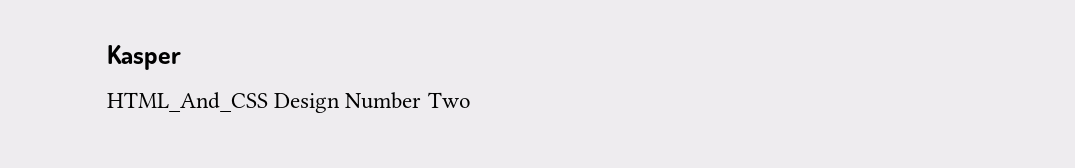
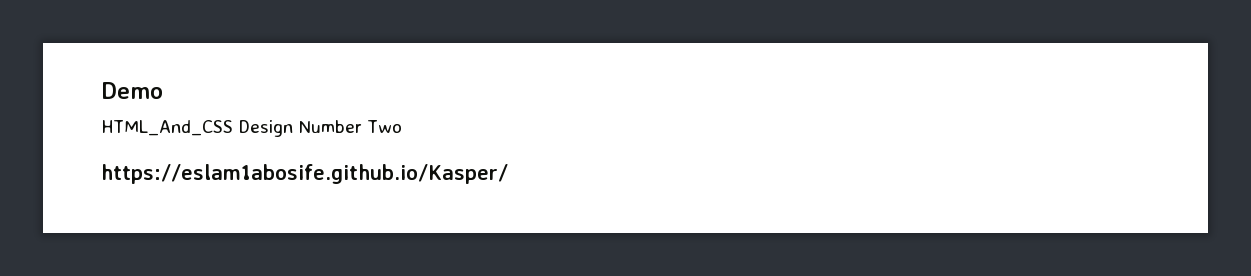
[107,45,181,70] Kasper -> [101,82,163,99] Demo
(471, 100) none -> [101,164,508,184] // https://eslam1abosife.github.io/Kasper/

